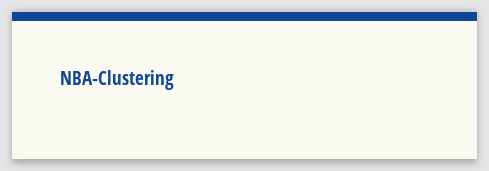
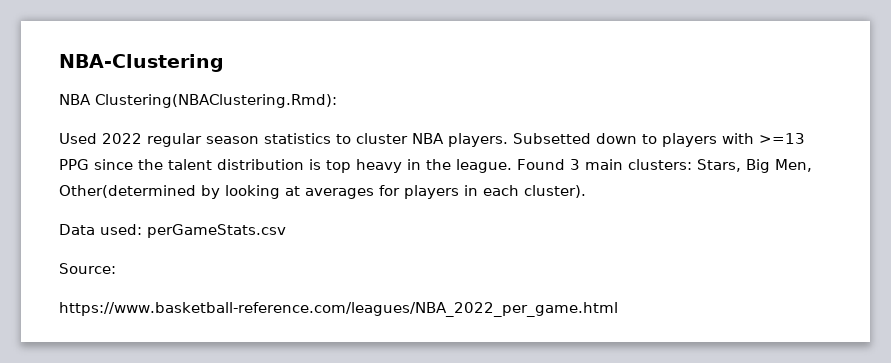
(174, 80) none -> [59,94,337,108] [59,133,805,147] [59,159,812,173] [59,185,586,199] [59,224,286,238] [59,263,116,274] [59,302,618,317] // NBA Clustering(NBAClustering.Rmd): // Used 2022 regular season statistics to cluster NBA players. Subsetted down to players with >=13 PPG since the talent distribution is top heavy in the league. Found 3 main clusters: Stars, Big Men, Other(determined by looking at averages for players in each cluster). // Data used: perGameStats.csv // Source: // https://www.basketball-reference.com/leagues/NBA_2022_per_game.html

